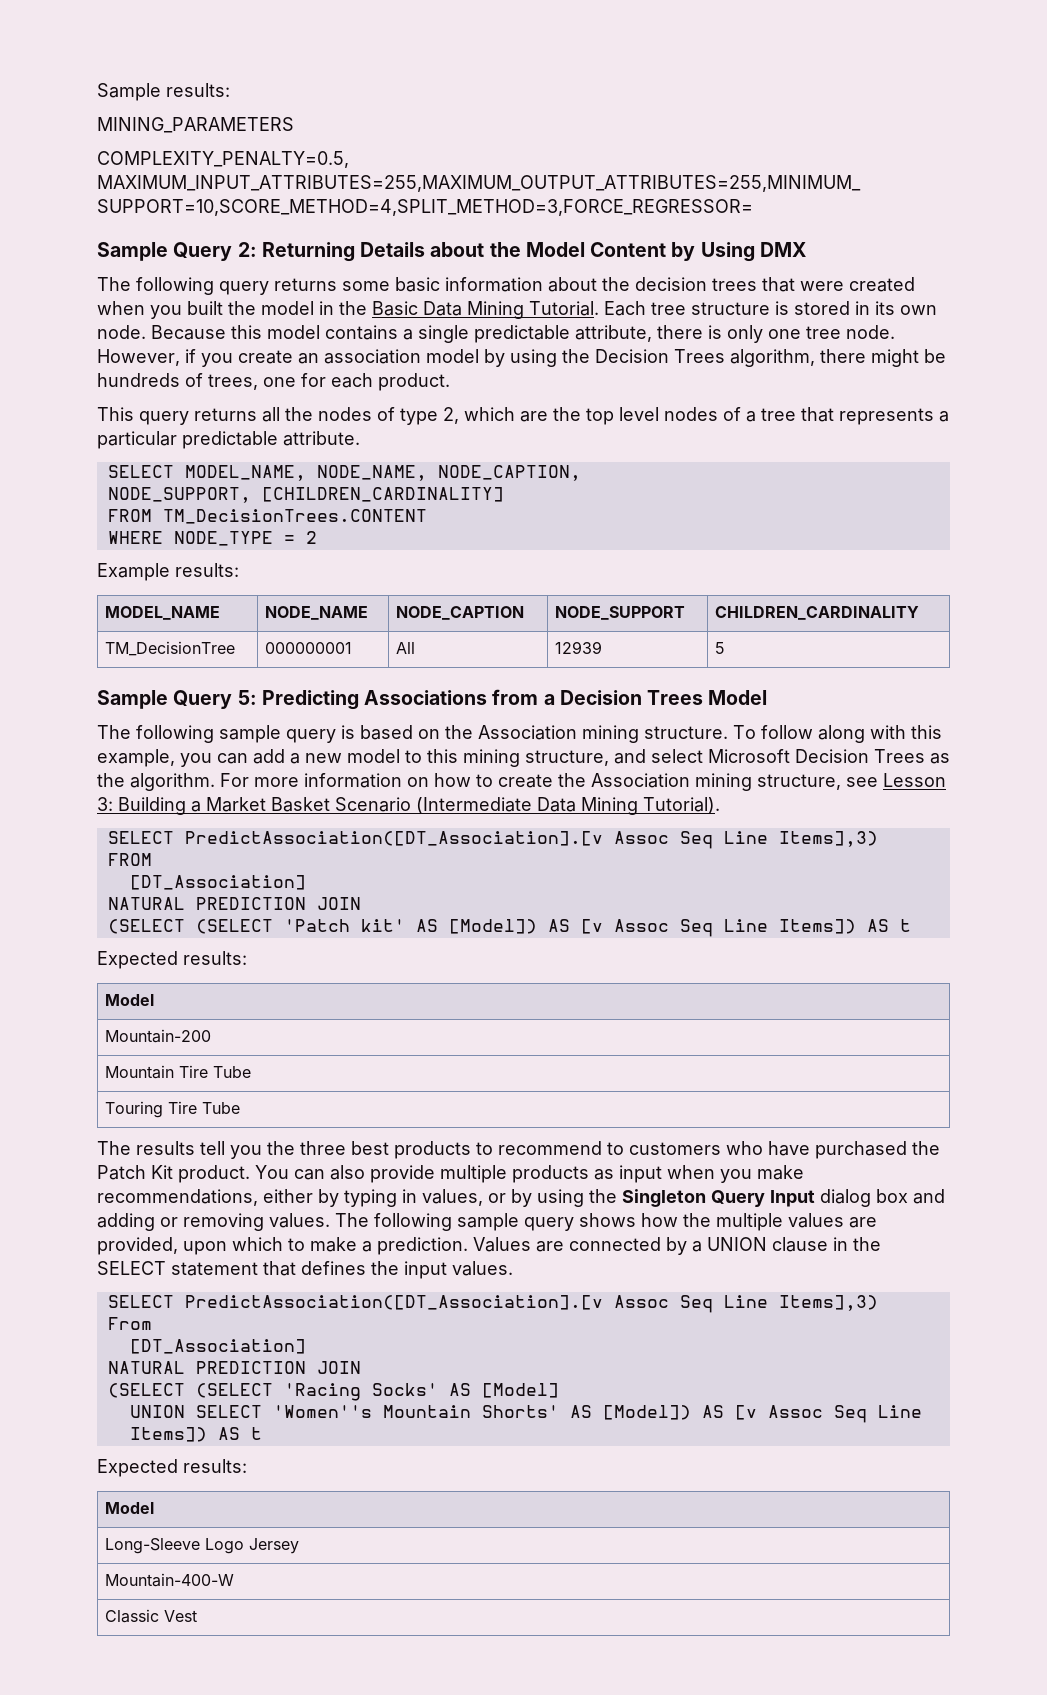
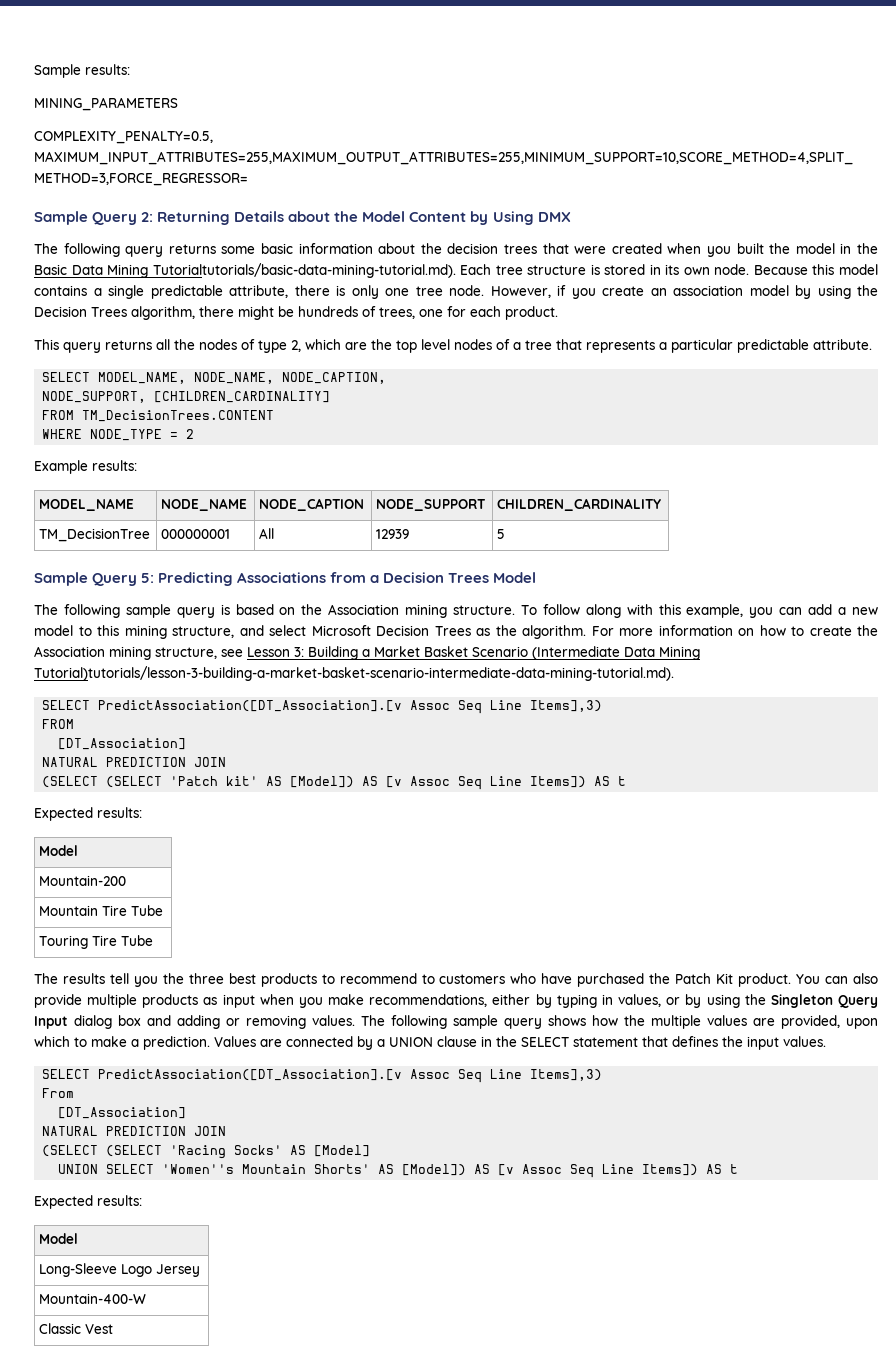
[529,301,599,316] Tutorial. -> [152,263,456,278] Tutorialtutorials/basic-data-mining-tutorial.md).
[643,797,720,814] Tutorial). -> [34,666,674,681] Tutorial)tutorials/lesson-3-building-a-market-basket-scenario-intermediate-data-mining-tutorial.md).

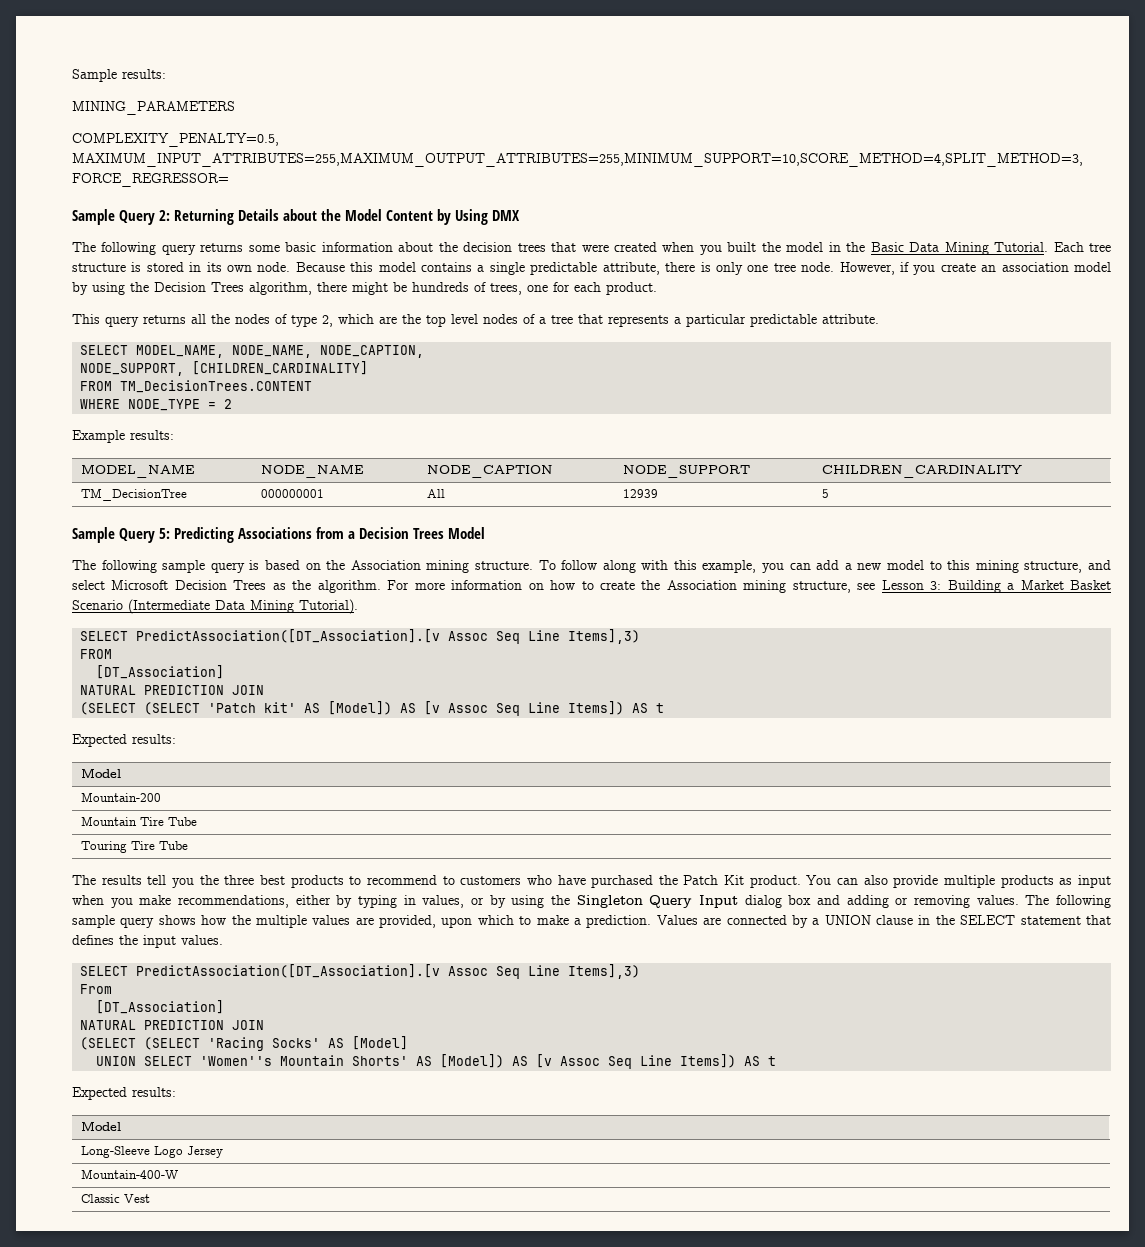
[152,263,456,278] Tutorialtutorials/basic-data-mining-tutorial.md). -> [994,242,1049,252] Tutorial.
[34,666,674,681] Tutorial)tutorials/lesson-3-building-a-market-basket-scenario-intermediate-data-mining-tutorial.md). -> [299,599,358,614] Tutorial).

